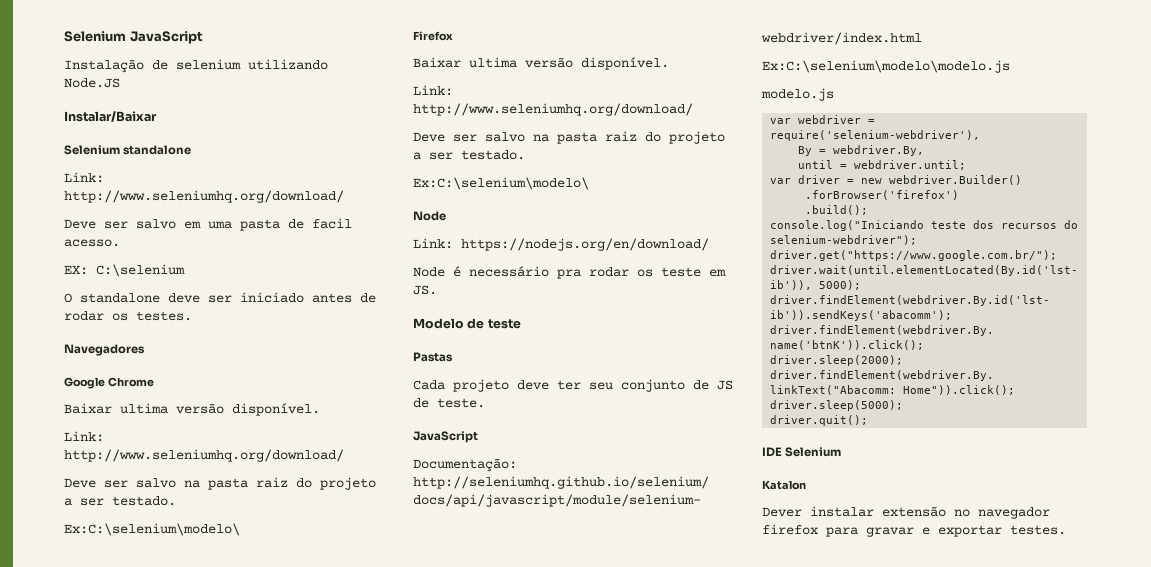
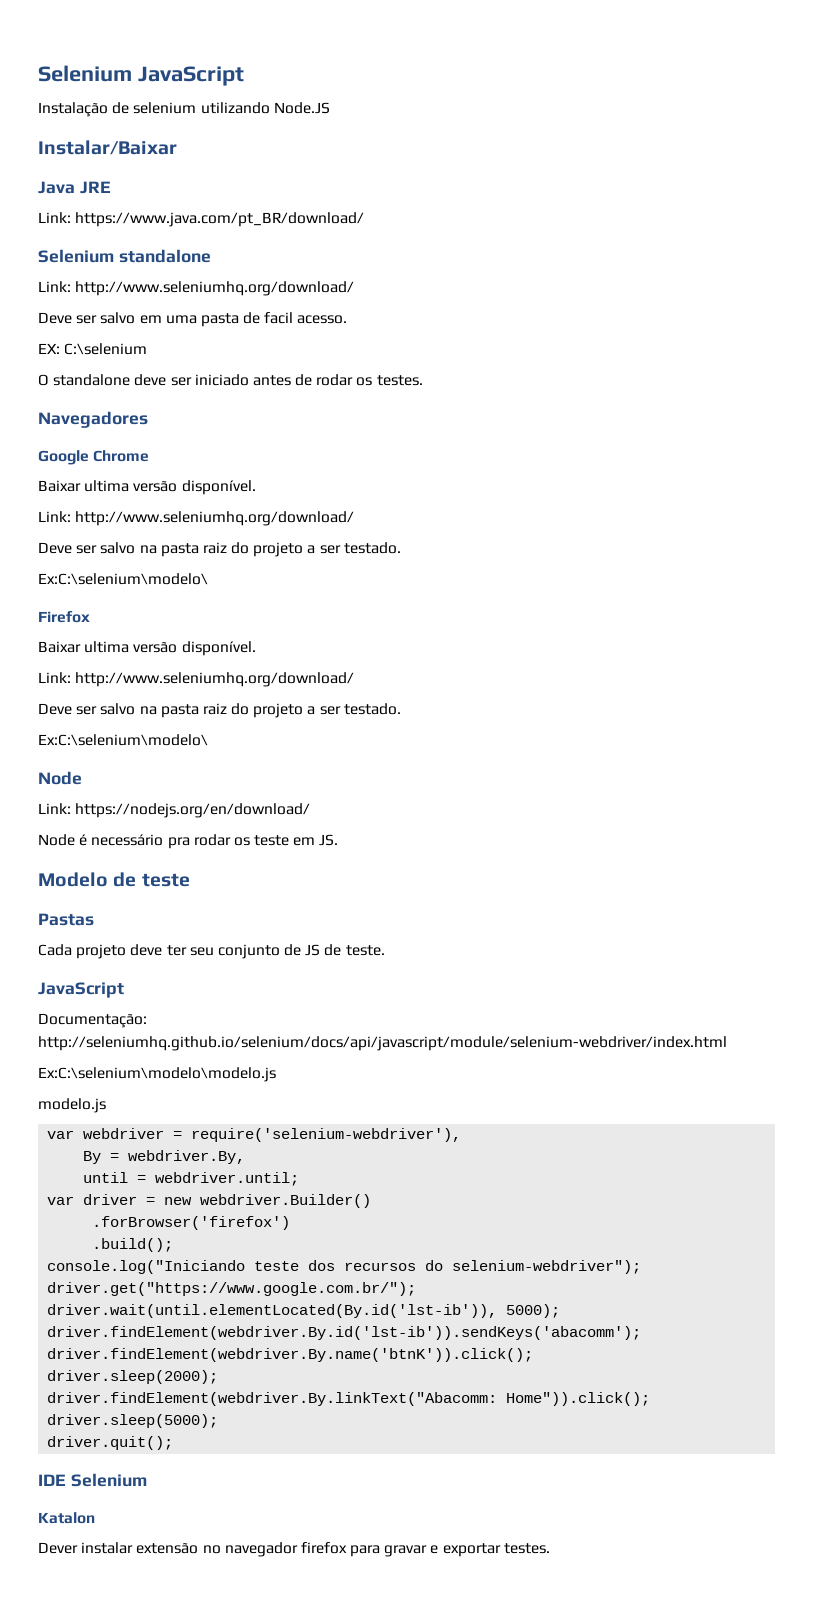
(157, 116) none -> [38,181,111,194] [38,212,365,227] // Java JRE // Link: https://www.java.com/pt_BR/download/

